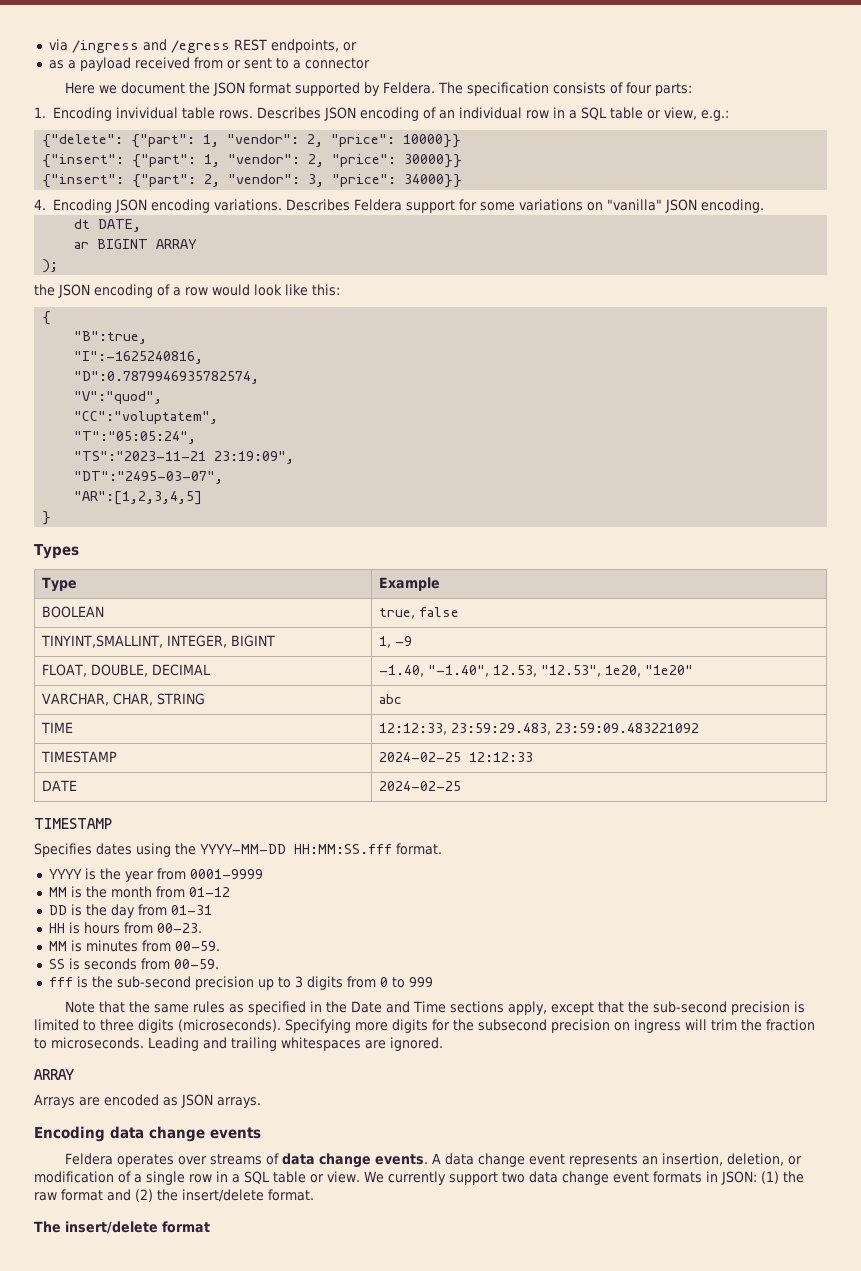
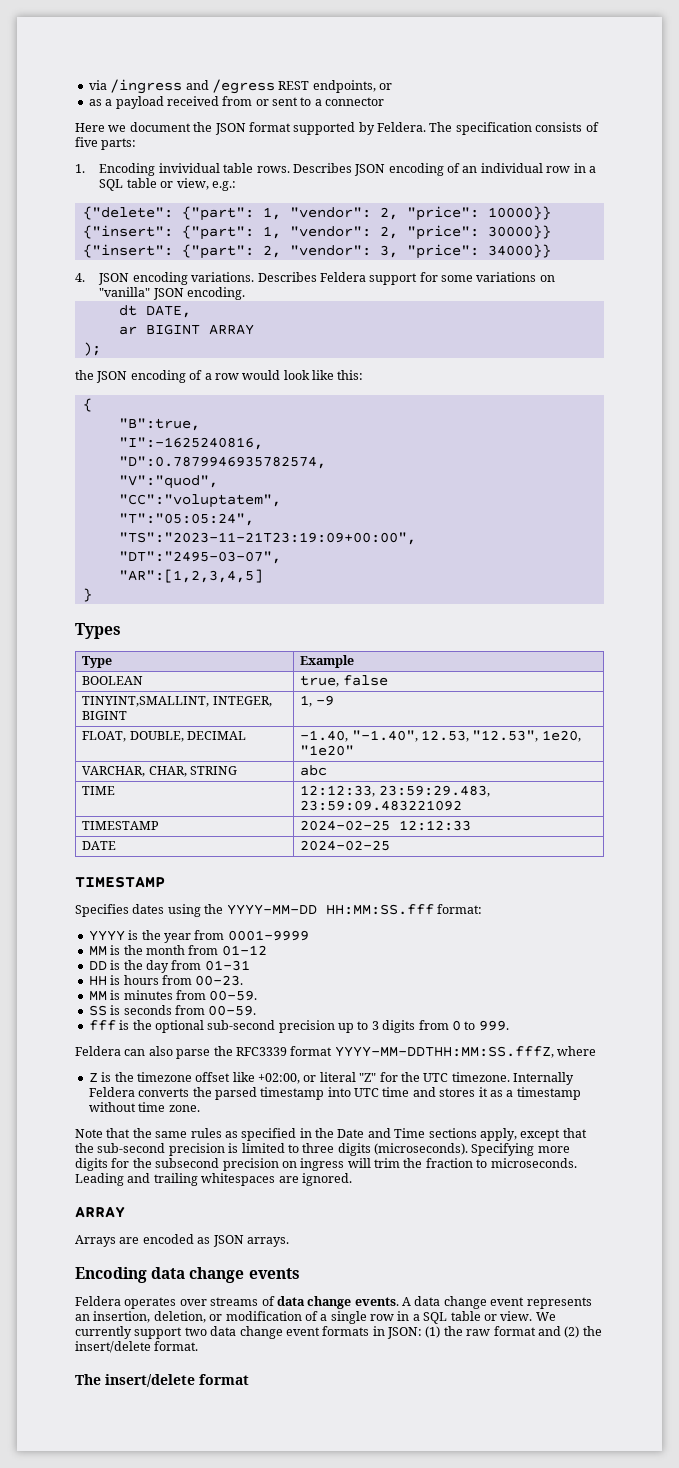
[626,82,653,94] four -> [75,137,98,147] five
[52,199,112,213] Encoding -> (85, 277) none
[74,451,295,464] "TS":"2023-11-21 23:19:09", -> [118,532,416,545] "TS":"2023-11-21T23:19:09+00:00",
[396,843,442,855] format. -> [436,904,482,914] format:
(113, 982) none -> [154,1020,204,1033] optional
[408,977,433,987] 999 -> [478,1020,509,1031] [75,1046,596,1059] [88,1072,574,1085] [88,1087,581,1100] [88,1102,200,1112] 999. // Feldera can also parse the RFC3339 format YYYY-MM-DDTHH:MM:SS.fffZ, where // Z is the timezone offset like +02:00, or literal "Z" for the UTC timezone. Internally Feldera converts the parsed timestamp into UTC time and stores it as a timestamp without time zone.

